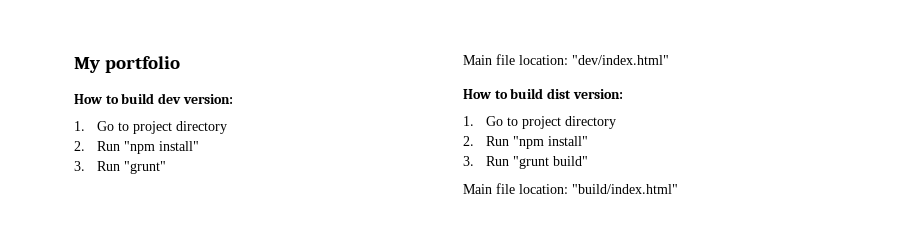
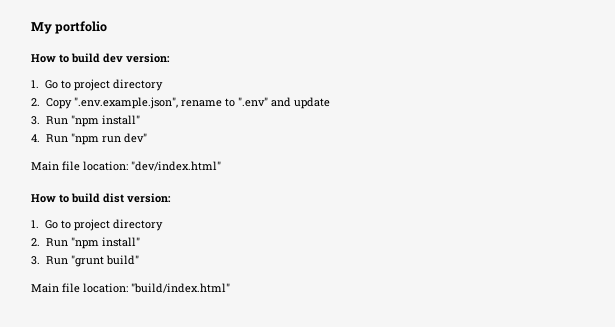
[96,141,199,154] [74,161,166,174] Run "npm install" // 3. Run "grunt" -> [45,97,330,109] [31,115,140,127] [31,133,147,145] Copy ".env.example.json", rename to ".env" and update // 3. Run "npm install" // 4. Run "npm run dev"

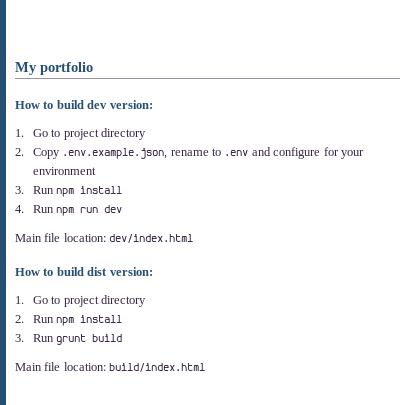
[73,97,178,109] ".env.example.json", -> [62,148,168,159] .env.example.json,
[237,97,330,109] [31,115,140,127] ".env" and update // 3. Run "npm install" -> [224,147,364,159] [32,167,96,175] [15,186,123,197] .env and configure for your environment // 3. Run npm install
[70,133,147,145] [31,161,221,171] "npm run dev" // Main file location: "dev/index.html" -> [56,205,123,216] [15,233,194,243] npm run dev // Main file location: dev/index.html
[70,237,140,249] [31,255,139,267] [31,283,230,293] "npm install" // 3. Run "grunt build" // Main file location: "build/index.html" -> [56,315,123,326] [15,334,123,345] [15,362,206,372] npm install // 3. Run grunt build // Main file location: build/index.html

